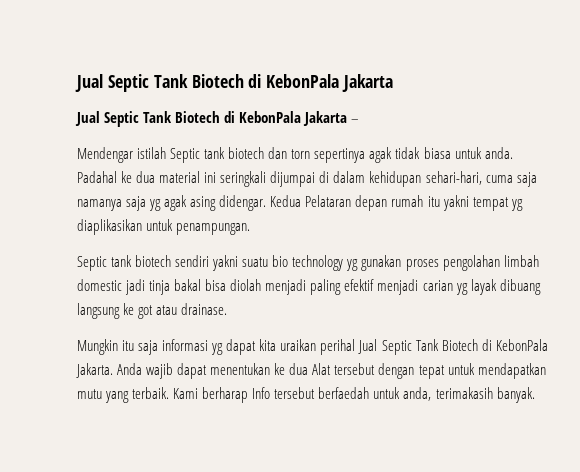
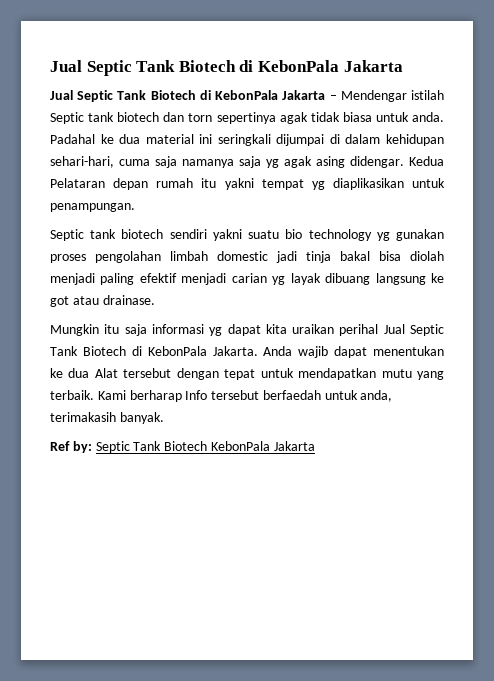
(360, 121) // -> (337, 97) none
(535, 395) none -> [50,441,315,453] // Ref by: Septic Tank Biotech KebonPala Jakarta

